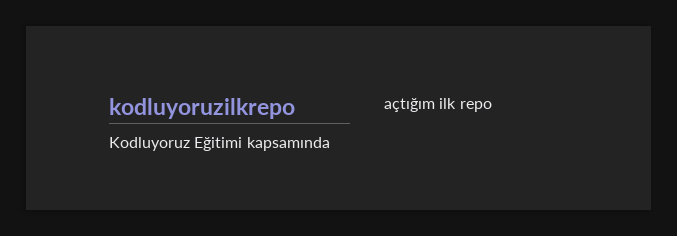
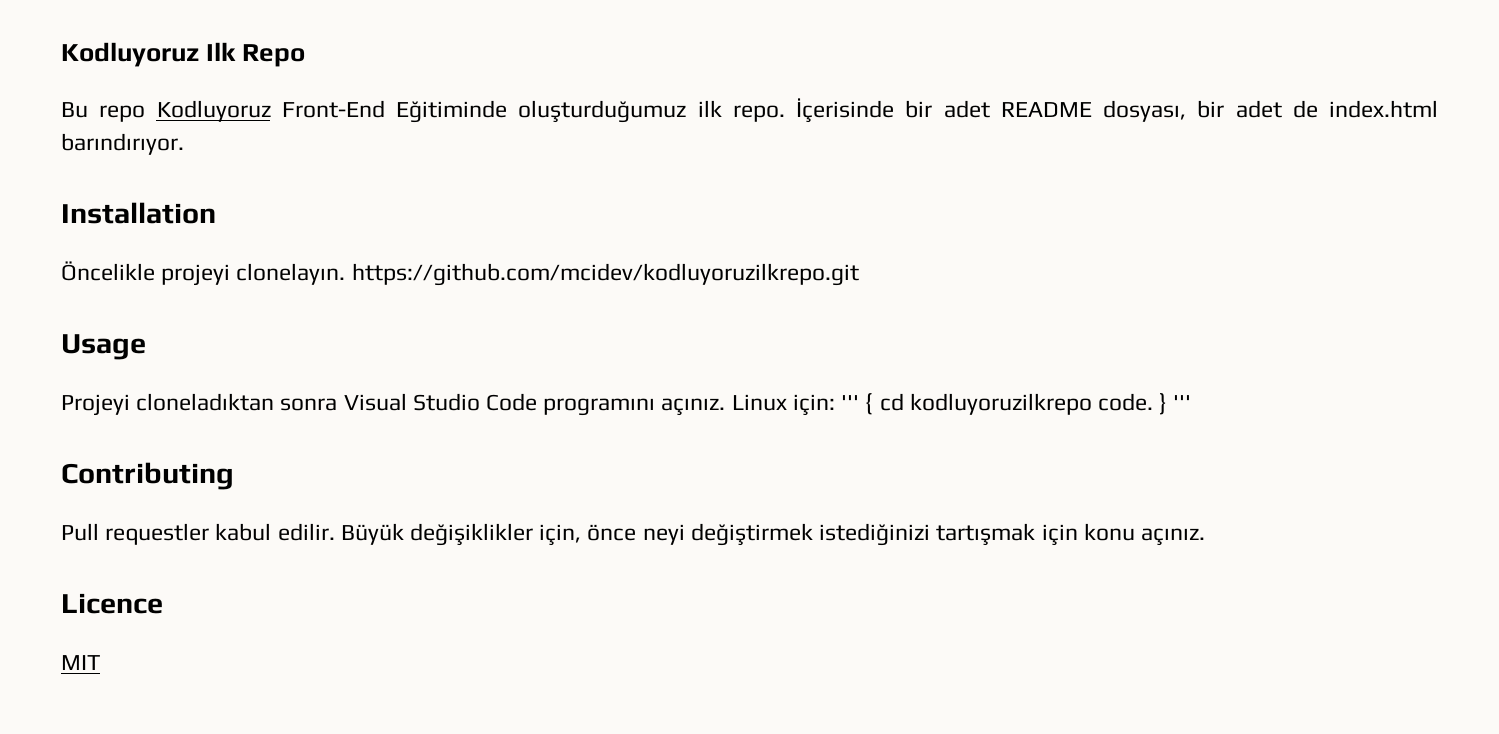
[109,98,295,119] [109,137,330,151] [384,98,492,112] kodluyoruzilkrepo // Kodluyoruz Eğitimi kapsamında açtığım ilk repo -> [61,42,306,67] [61,98,1438,123] [61,133,184,155] [61,202,216,224] [61,261,859,286] [61,334,146,360] [61,393,1192,416] [61,462,234,490] [61,523,1205,546] [61,593,163,614] [61,655,100,670] Kodluyoruz Ilk Repo // Bu repo Kodluyoruz Front-End Eğitiminde oluşturduğumuz ilk repo. İçerisinde bir adet README dosyası, bir adet de index.html barındırıyor. // Installation // Öncelikle projeyi clonelayın. https://github.com/mcidev/kodluyoruzilkrepo.git // Usage // Projeyi cloneladıktan sonra Visual Studio Code programını açınız. Linux için: ''' { cd kodluyoruzilkrepo code. } ''' // Contributing // Pull requestler kabul edilir. Büyük değişiklikler için, önce neyi değiştirmek istediğinizi tartışmak için konu açınız. // Licence // MIT

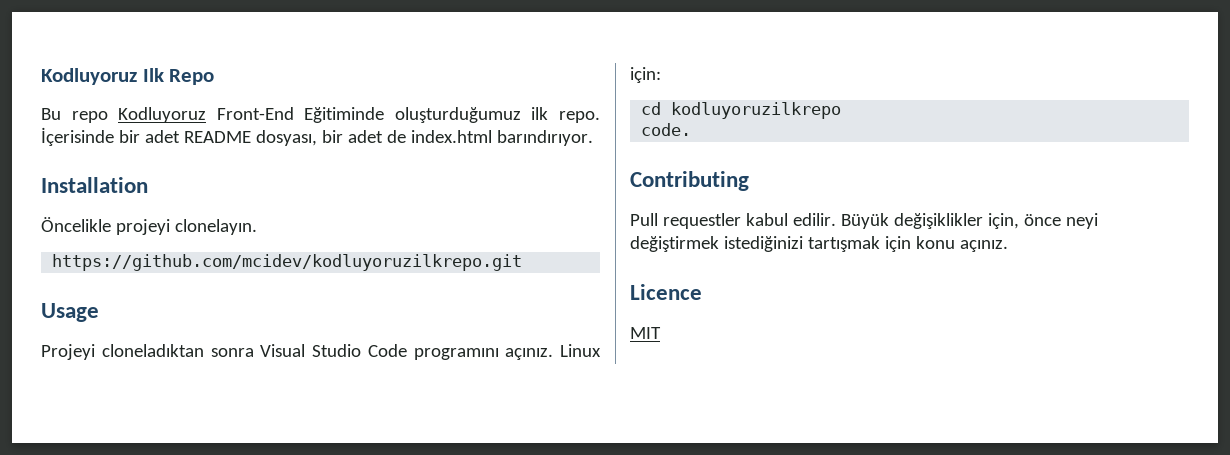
(346, 274) none -> (257, 227) //
[841,393,874,415] ''' { -> (661, 75) //
(1092, 404) none -> (842, 110) //
[1159,393,1192,415] } ''' -> (692, 129) none

